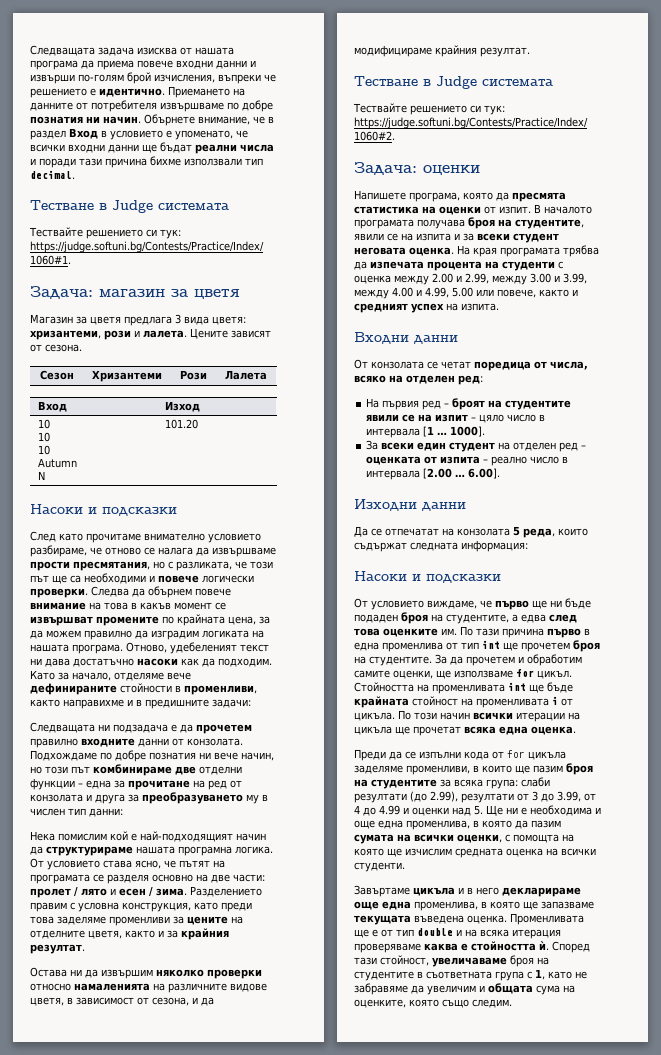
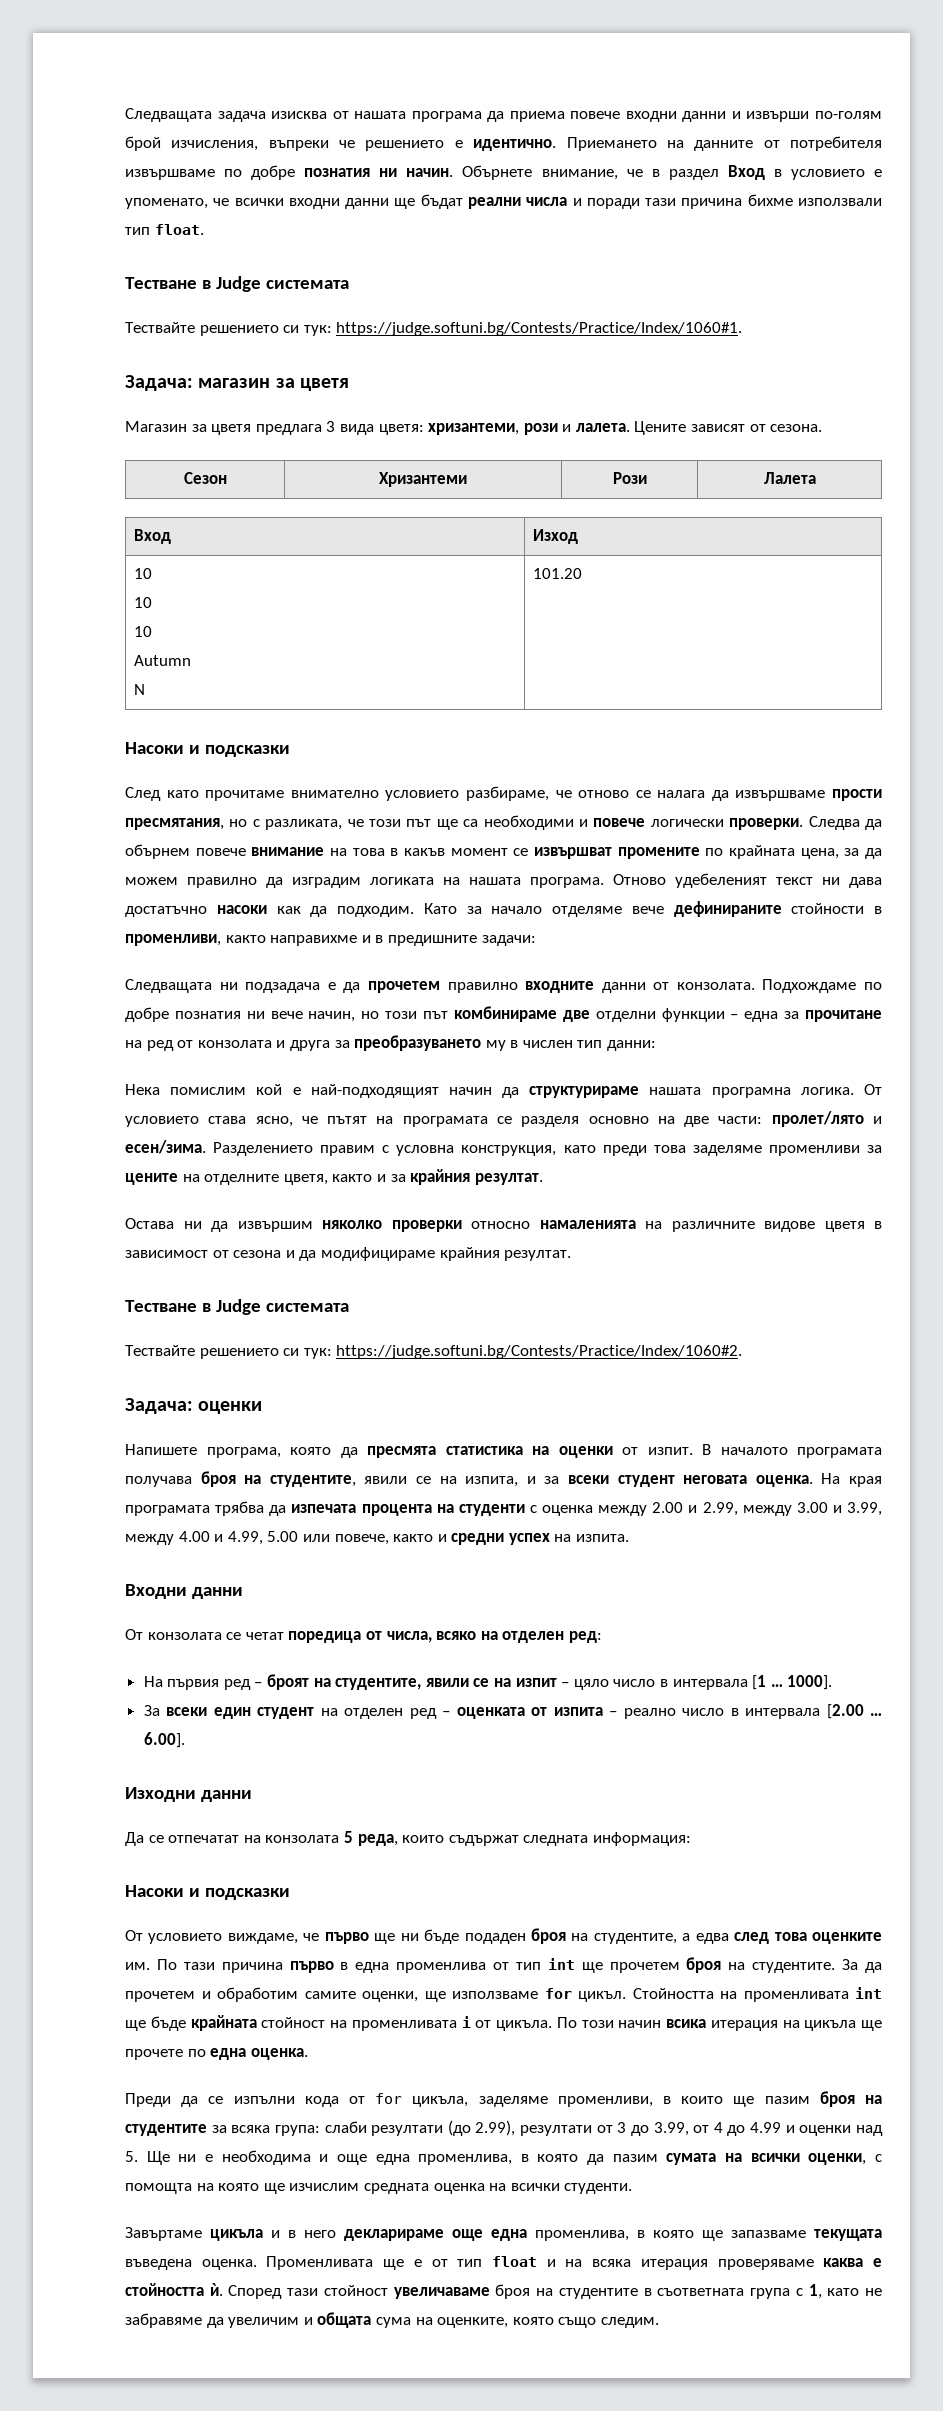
[30,170,75,179] decimal. -> [154,224,204,235] float.
[126,642,167,653] Отново, -> [613,874,666,885] Отново
[72,672,111,681] начало, -> [491,906,543,914] начало
[30,886,187,898] пролет / лято и есен / зима. -> [771,1111,883,1127] [125,1140,206,1154] пролет/лято и есен/зима.
[30,997,64,1006] цветя, -> [824,1221,865,1232] цветя
[152,997,189,1006] сезона, -> [233,1250,282,1258] сезона
[416,233,451,241] изпита -> [465,1476,519,1487] изпита,
[354,303,408,313] средният -> [451,1533,505,1545] средни
[505,400,572,410] студентите -> [335,1678,422,1690] студентите,
[473,712,565,722] всички итерации -> [666,2019,778,2031] всика итерация
[413,726,496,736] прочетат всяка -> [125,2049,206,2060] прочете по
[528,751,566,760] цикъла -> [412,2096,469,2107] цикъла,
[417,928,453,936] double -> [492,2256,537,2267] float
[380,955,429,966] стойност, -> [323,2285,388,2296] стойност

